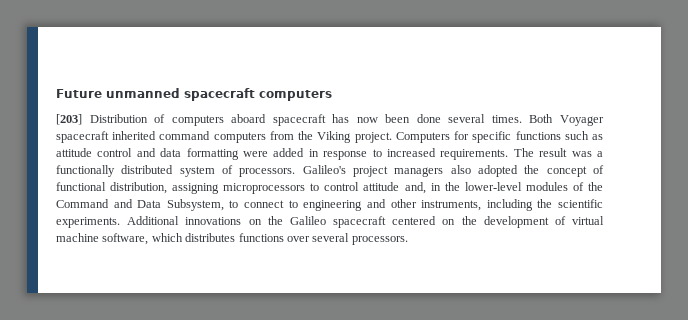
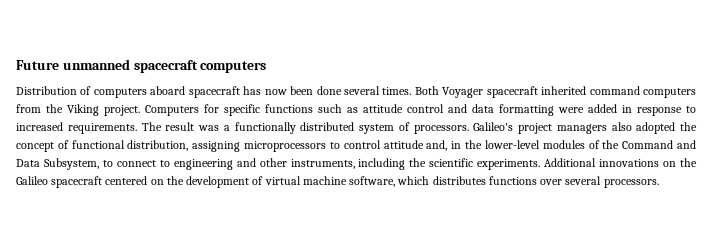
[56,114,82,125] [203] -> (267, 67) none

